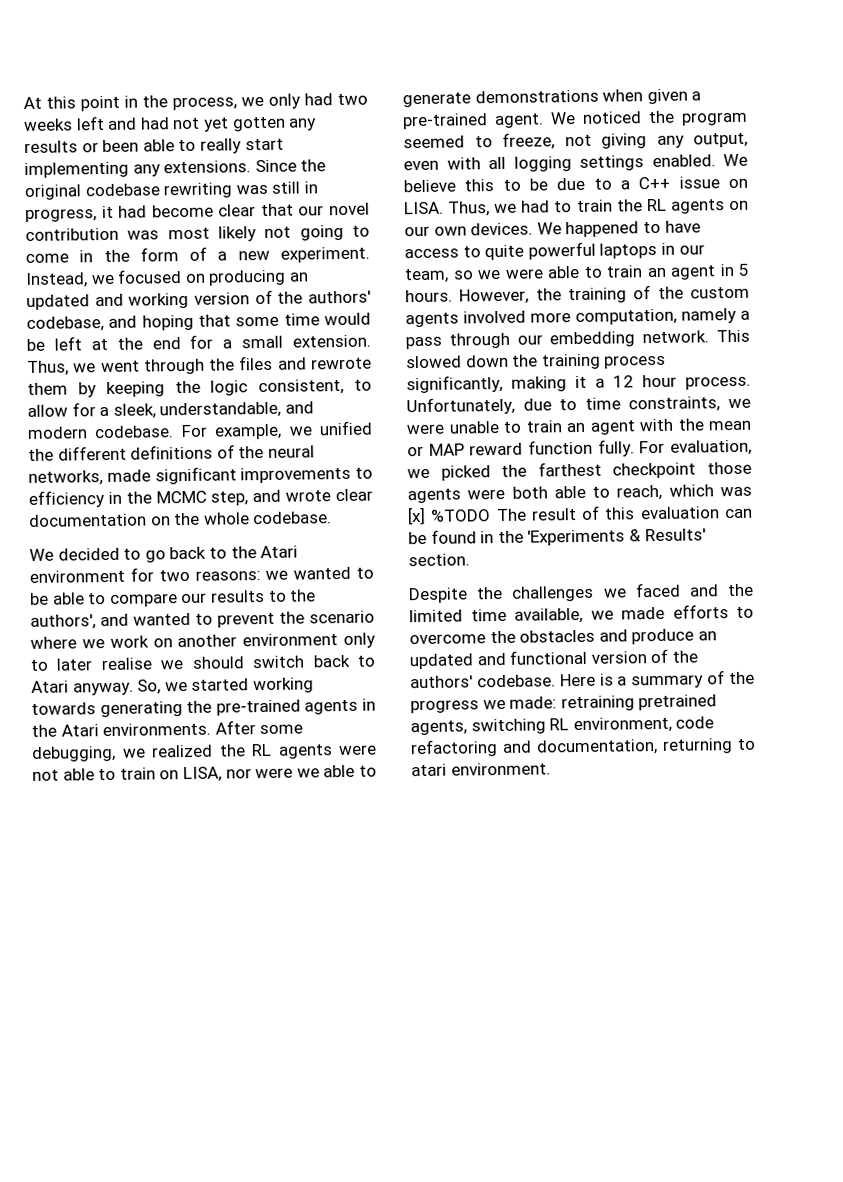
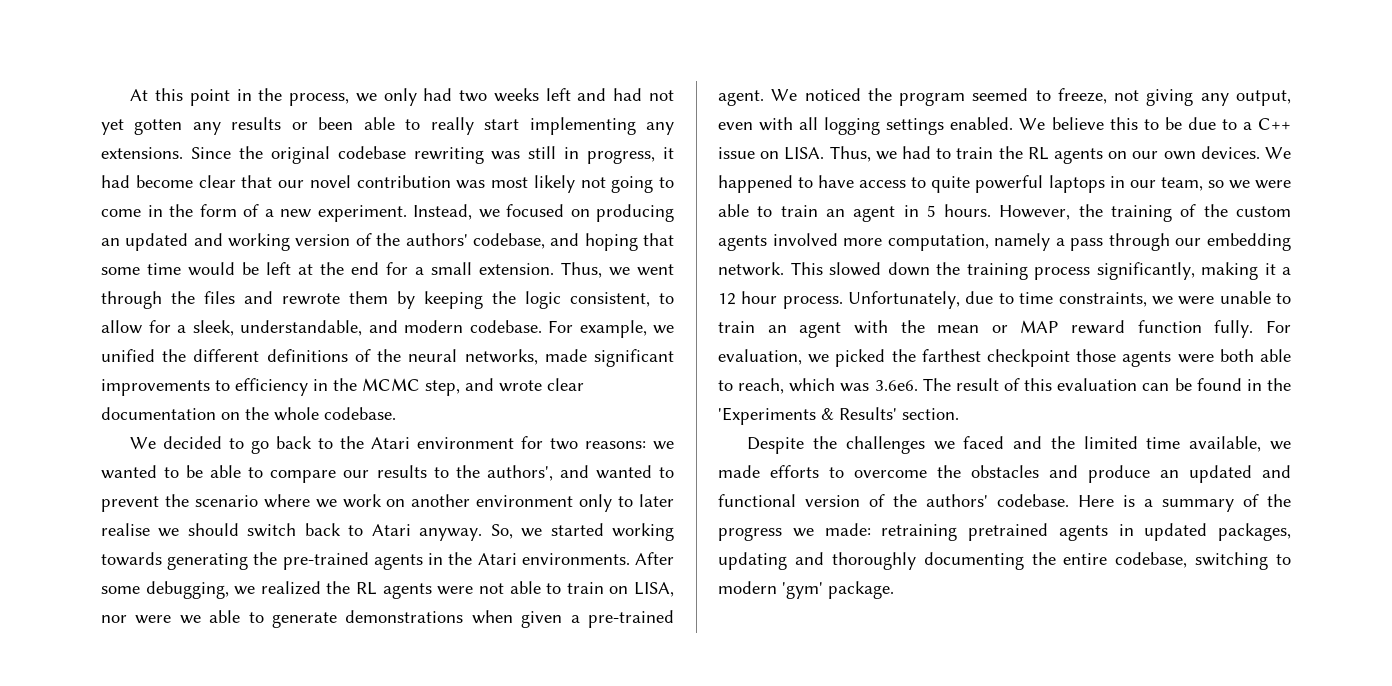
[407,506,492,526] [x] %TODO -> [874,380,918,391] 3.6e6.
[410,716,715,736] [410,738,756,758] [411,762,551,777] agents, switching RL environment, code refactoring and documentation, returning to atari environment. -> [1058,523,1291,541] [718,552,1291,570] [718,581,894,599] agents in updated packages, updating and thoroughly documenting the entire codebase, switching to modern 'gym' package.

